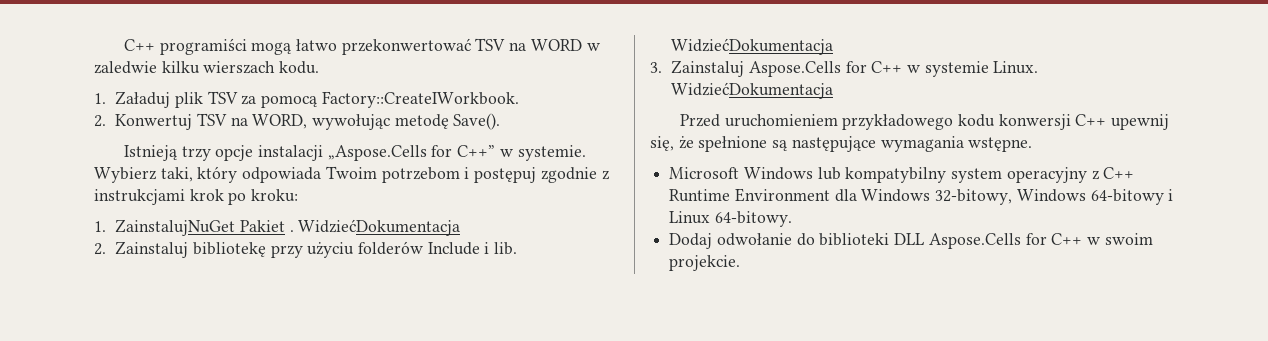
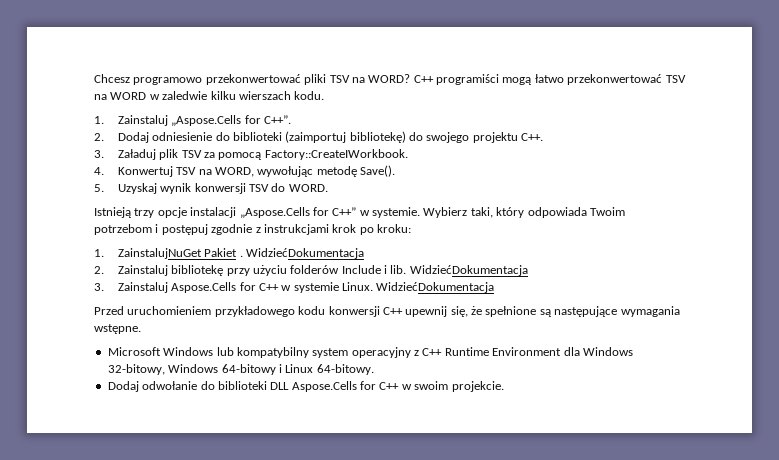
(123, 45) none -> [94,74,411,85] Chcesz programowo przekonwertować pliki TSV na WORD?
(106, 98) none -> [117,115,291,126] [94,131,544,143] [94,150,104,158] Zainstaluj „Aspose.Cells for C++”. // 2. Dodaj odniesienie do biblioteki (zaimportuj bibliotekę) do swojego projektu C++. // 3.
[94,115,106,127] 2. -> [94,167,104,175] 4.
(501, 121) none -> [94,183,328,194] // 5. Uzyskaj wynik konwersji TSV do WORD.

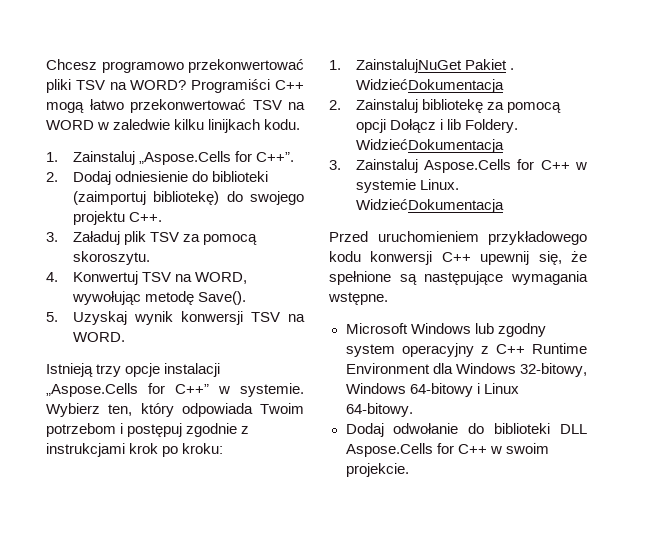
[413,74,499,85] C++ programiści -> [191,79,304,93] Programiści C++
[238,91,291,100] wierszach -> [208,119,261,133] linijkach
[264,149,408,160] Factory::CreateIWorkbook. -> [72,251,150,265] skoroszytu.
[271,183,286,192] do -> [288,314,305,322] na
[470,207,493,218] taki, -> [108,404,133,416] ten,
[226,265,407,276] przy użyciu folderów Include i lib. -> [486,102,561,113] [355,119,518,133] za pomocą opcji Dołącz i lib Foldery.
[236,347,309,358] kompatybilny -> [497,323,546,337] zgodny

